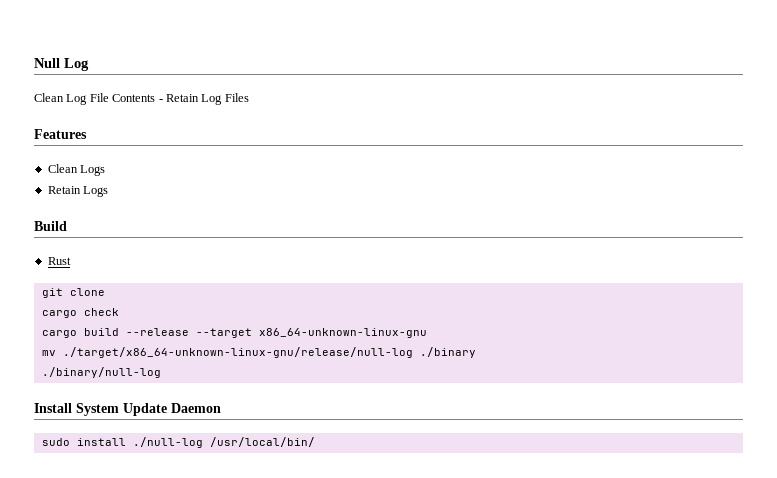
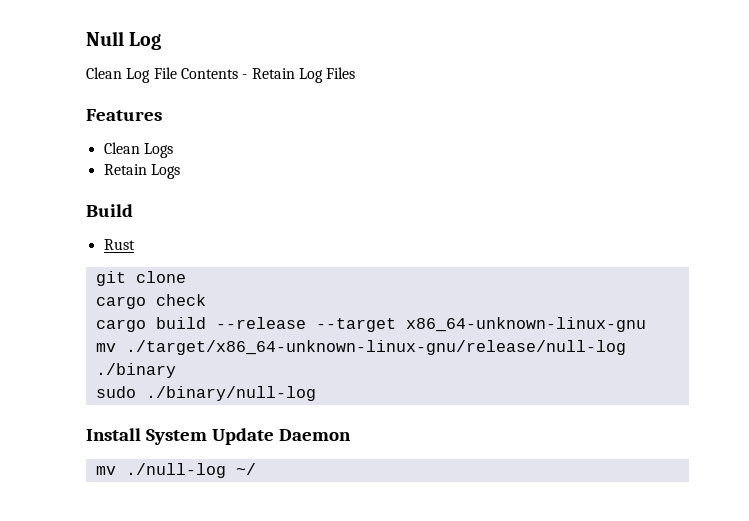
(476, 352) none -> [95,386,136,398] sudo
[41,437,315,448] sudo install ./null-log /usr/local/bin/ -> [95,463,256,478] mv ./null-log ~/

